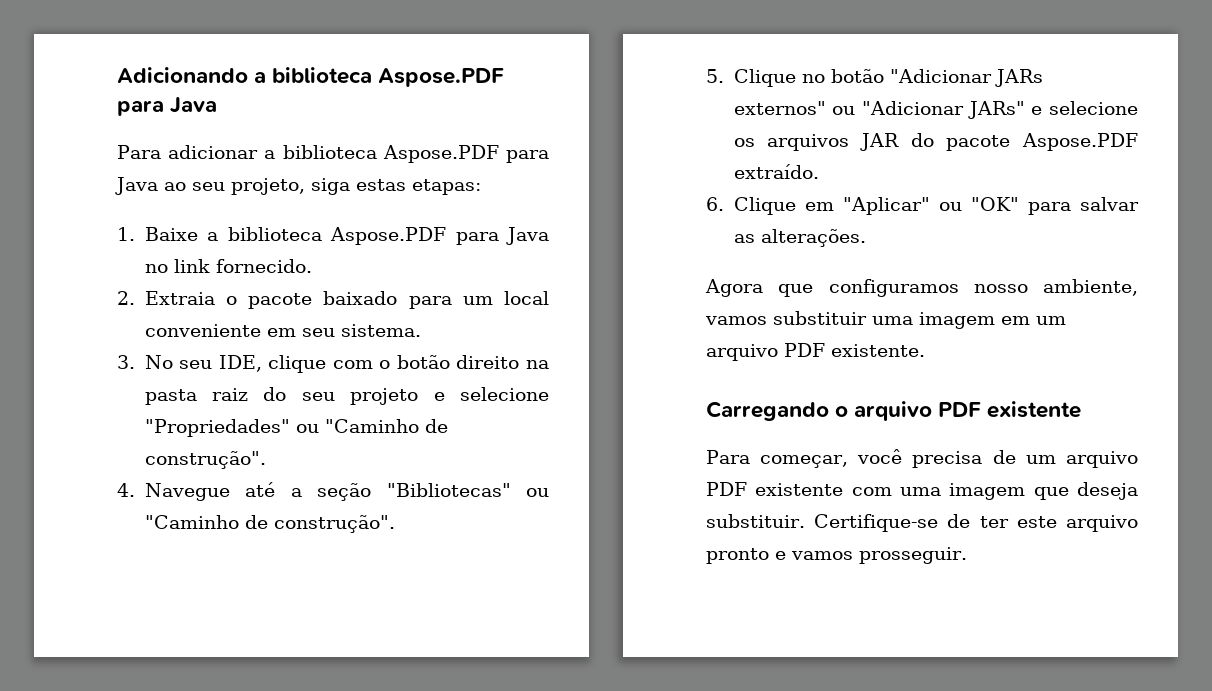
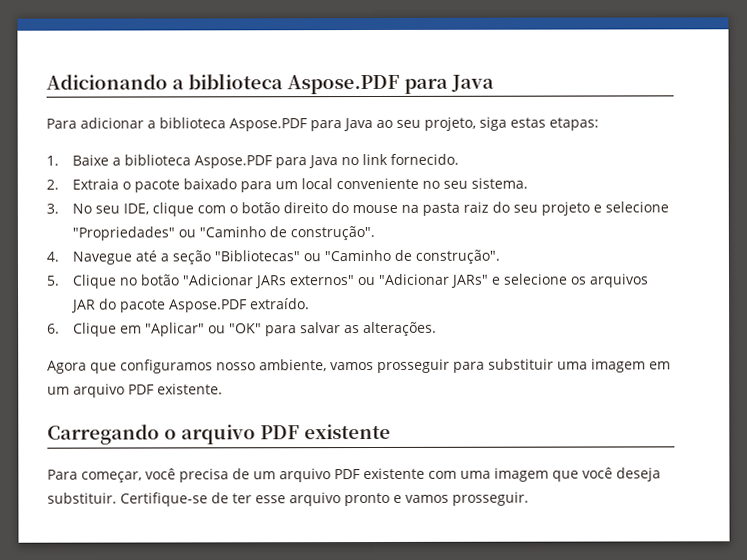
[266,328,296,337] em -> [422,180,441,189] no
(520, 362) none -> [331,202,399,214] do mouse
(767, 320) none -> [377,358,485,373] prosseguir para
(1069, 493) none -> [582,467,613,479] você
[1016,516,1057,528] este -> [255,495,286,504] esse

